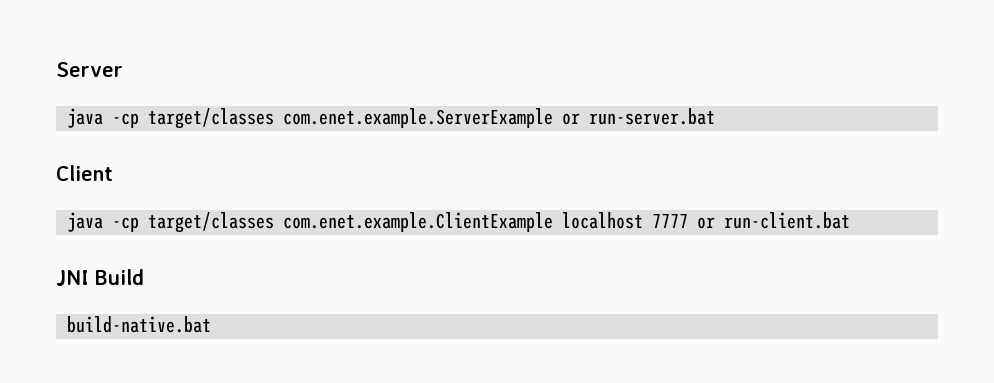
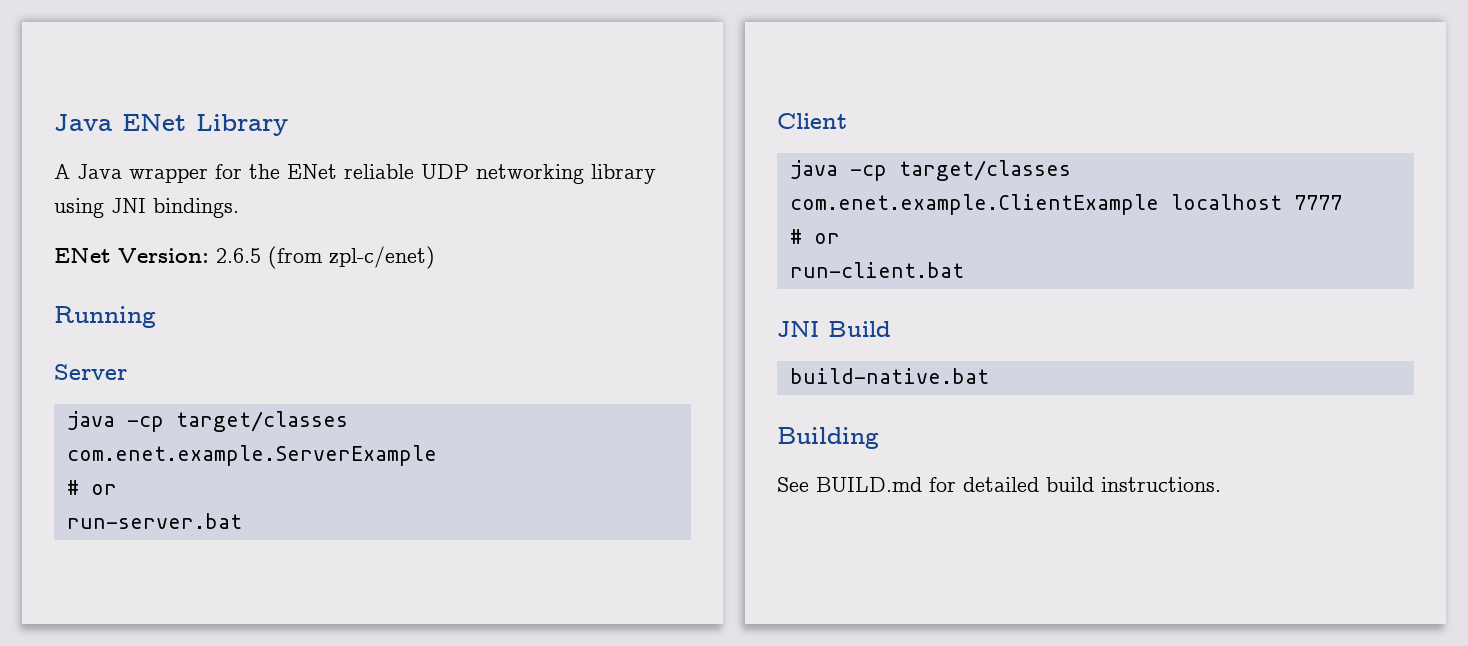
(56, 69) none -> [54,114,288,136] [54,164,656,184] [54,198,239,218] [54,246,435,269] [54,306,156,328] Java ENet Library // A Java wrapper for the ENet reliable UDP networking library using JNI bindings. // ENet Version: 2.6.5 (from zpl-c/enet) // Running //
[562,113,581,125] or -> [66,480,117,495] // # or //
[697,217,716,229] or -> [789,229,840,244] // # or //
(212, 324) none -> [777,427,879,449] [777,477,1221,492] // Building // See BUILD.md for detailed build instructions.

